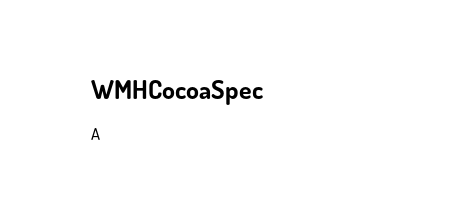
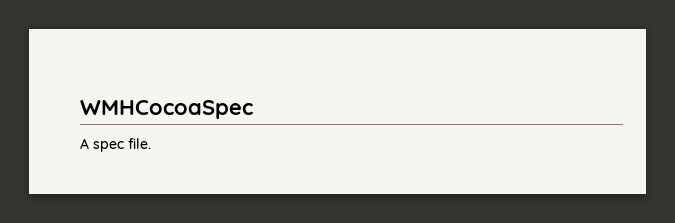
(100, 134) none -> [93,138,151,152] spec file.

